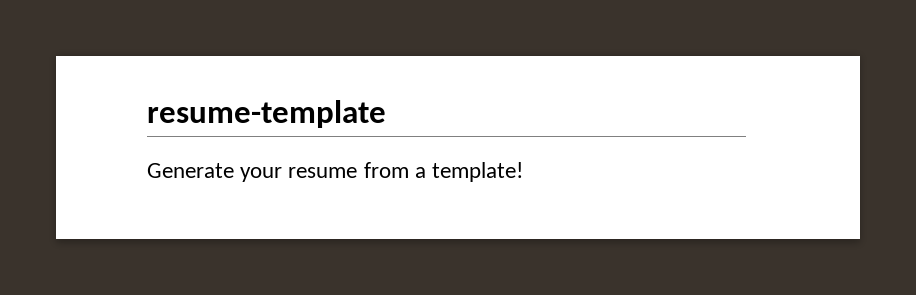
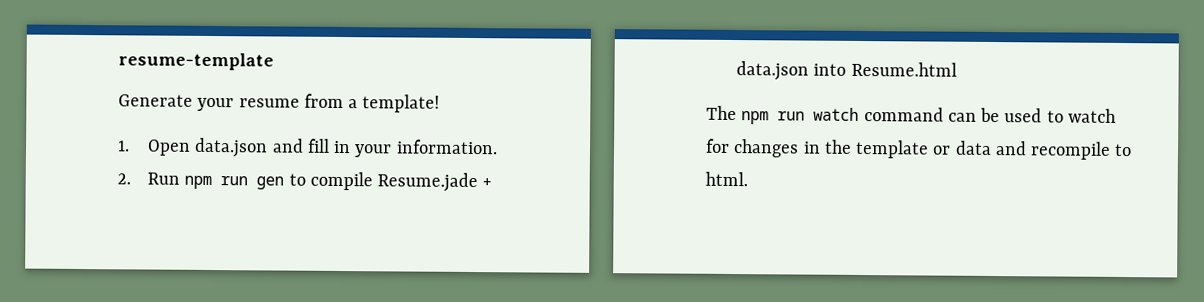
(524, 172) none -> [117,137,498,158] [117,171,493,193] [736,61,957,81] [706,105,1116,125] [705,138,1133,160] [705,171,748,187] // 1. Open data.json and fill in your information. // 2. Run npm run gen to compile Resume.jade + data.json into Resume.html // The npm run watch command can be used to watch for changes in the template or data and recompile to html.

